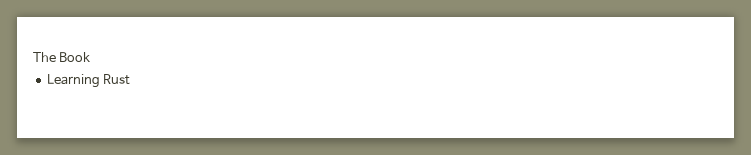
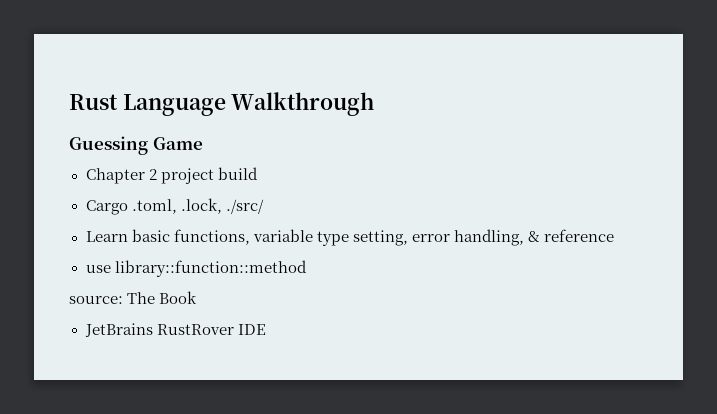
(33, 57) none -> [69,92,375,116] [69,136,203,155] [85,167,258,184] [85,198,264,215] [85,229,614,246] [85,260,307,277] [69,296,123,304] Rust Language Walkthrough // Guessing Game // Chapter 2 project build // Cargo .toml, .lock, ./src/ // Learn basic functions, variable type setting, error handling, & reference // use library::function::method // source:
[46,74,131,88] Learning Rust -> [84,323,266,337] JetBrains RustRover IDE

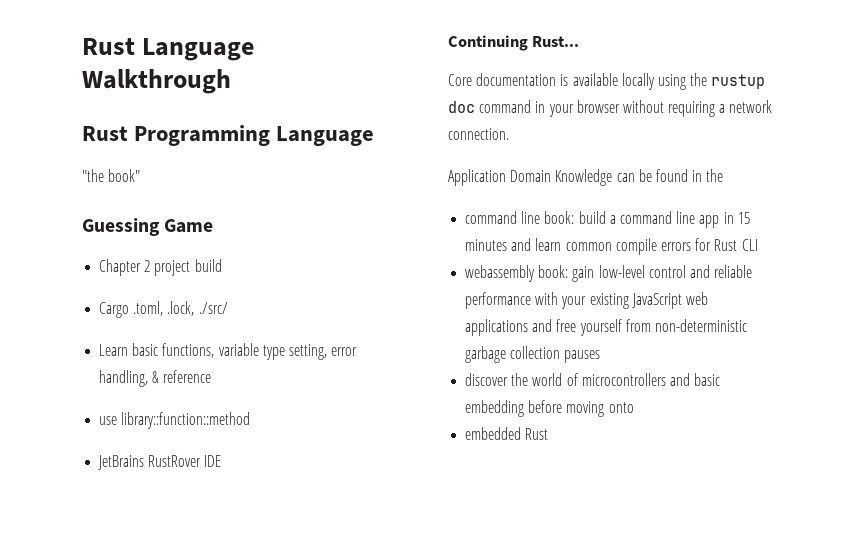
(375, 104) none -> [82,125,375,146] [82,169,141,182] // Rust Programming Language // "the book"
[69,291,198,304] // source: The Book -> (251, 420) none
(266, 329) none -> [448,35,580,51] [448,73,766,90] [448,100,773,117] [448,128,509,140] [448,169,724,186] [465,211,750,228] [465,238,758,255] [465,265,753,282] [465,292,708,309] [465,319,747,336] [465,346,601,363] [465,373,721,386] [465,400,634,417] [465,427,549,440] // Continuing Rust... // Core documentation is available locally using the rustup doc command in your browser without requiring a network connection. // Application Domain Knowledge can be found in the // command line book: build a command line app in 15 minutes and learn common compile errors for Rust CLI // webassembly book: gain low-level control and reliable performance with your existing JavaScript web applications and free yourself from non-deterministic garbage collection pauses // discover the world of microcontrollers and basic embedding before moving onto // embedded Rust

